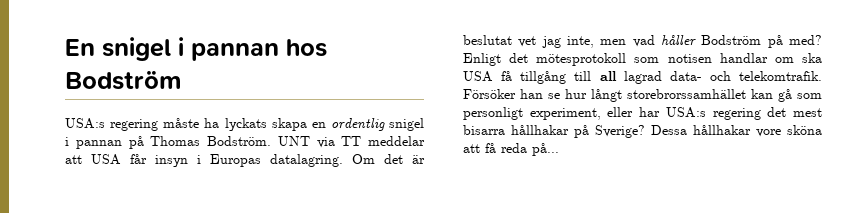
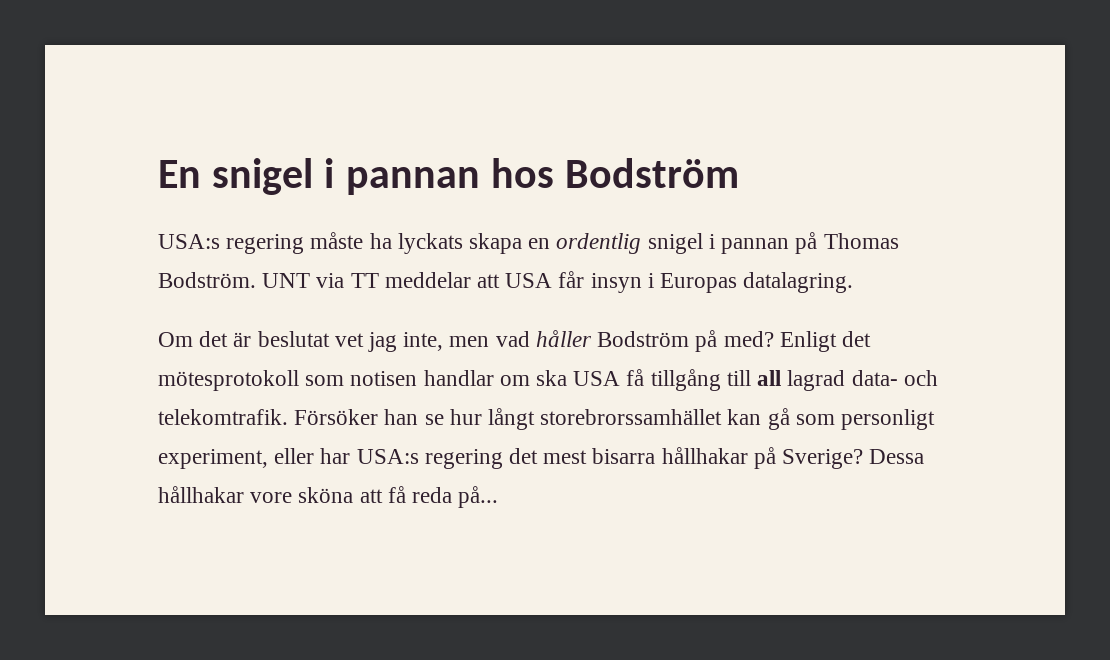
(343, 160) none -> (854, 282) //

